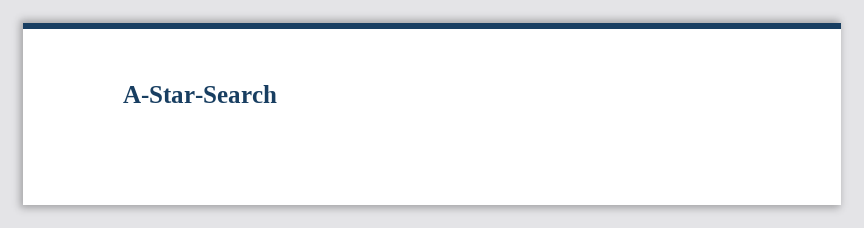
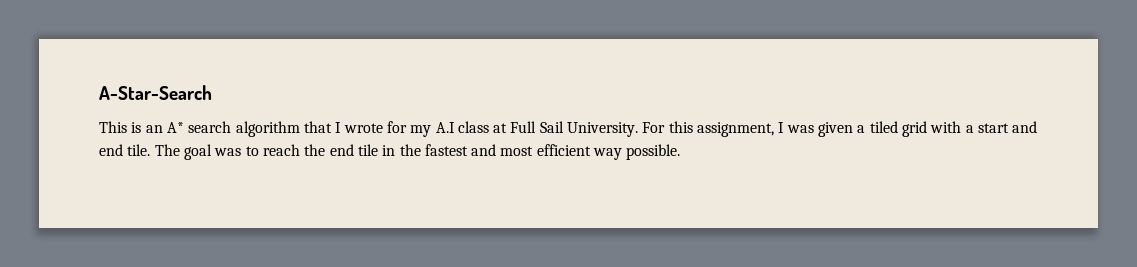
(277, 94) none -> [99,121,1038,137] [99,144,681,160] // This is an A* search algorithm that I wrote for my A.I class at Full Sail University. For this assignment, I was given a tiled grid with a start and end tile. The goal was to reach the end tile in the fastest and most efficient way possible.

